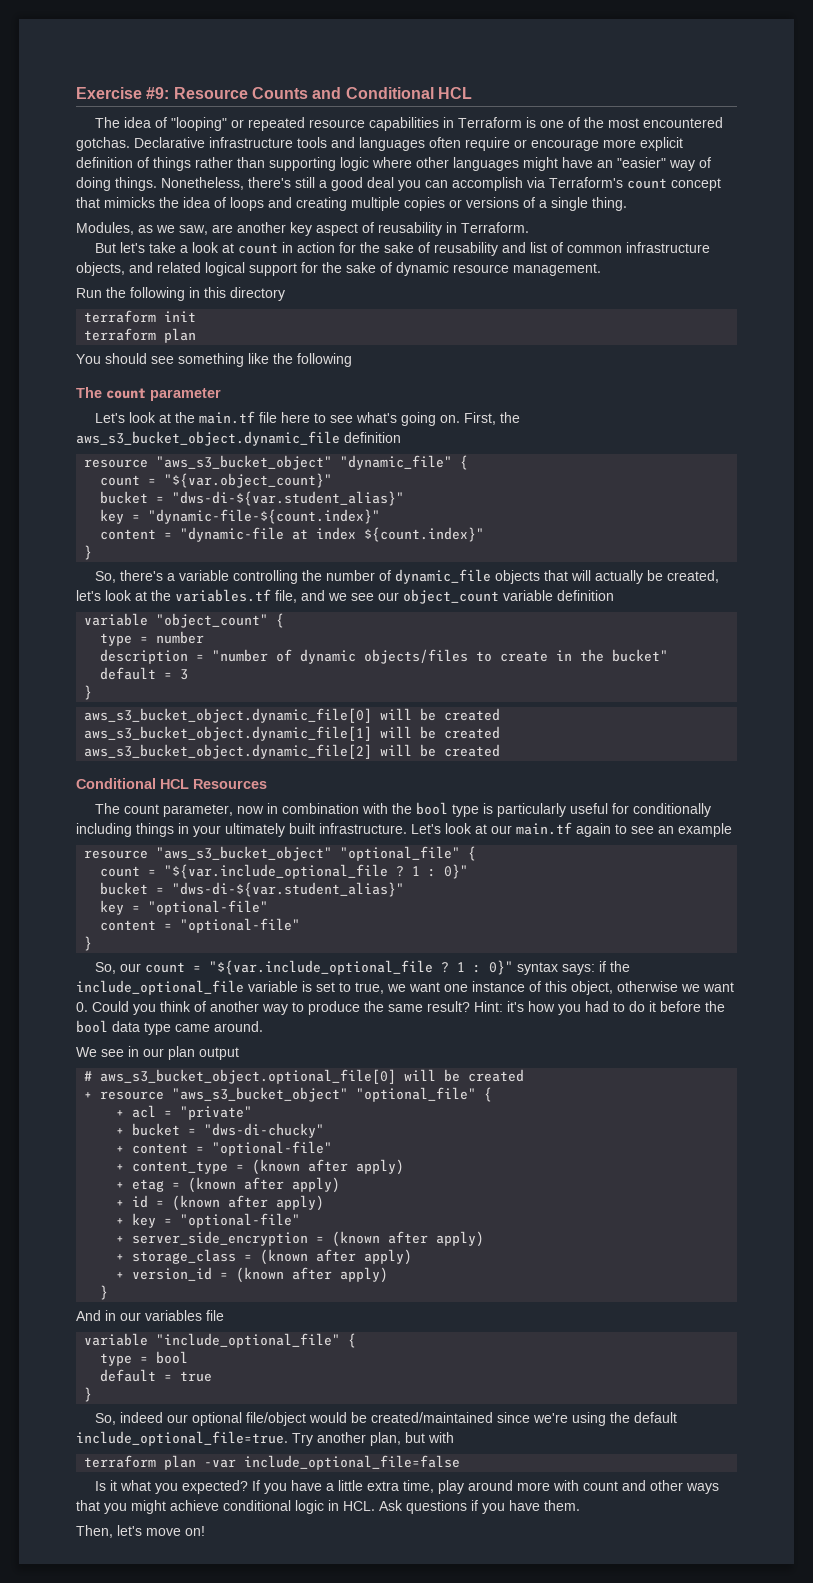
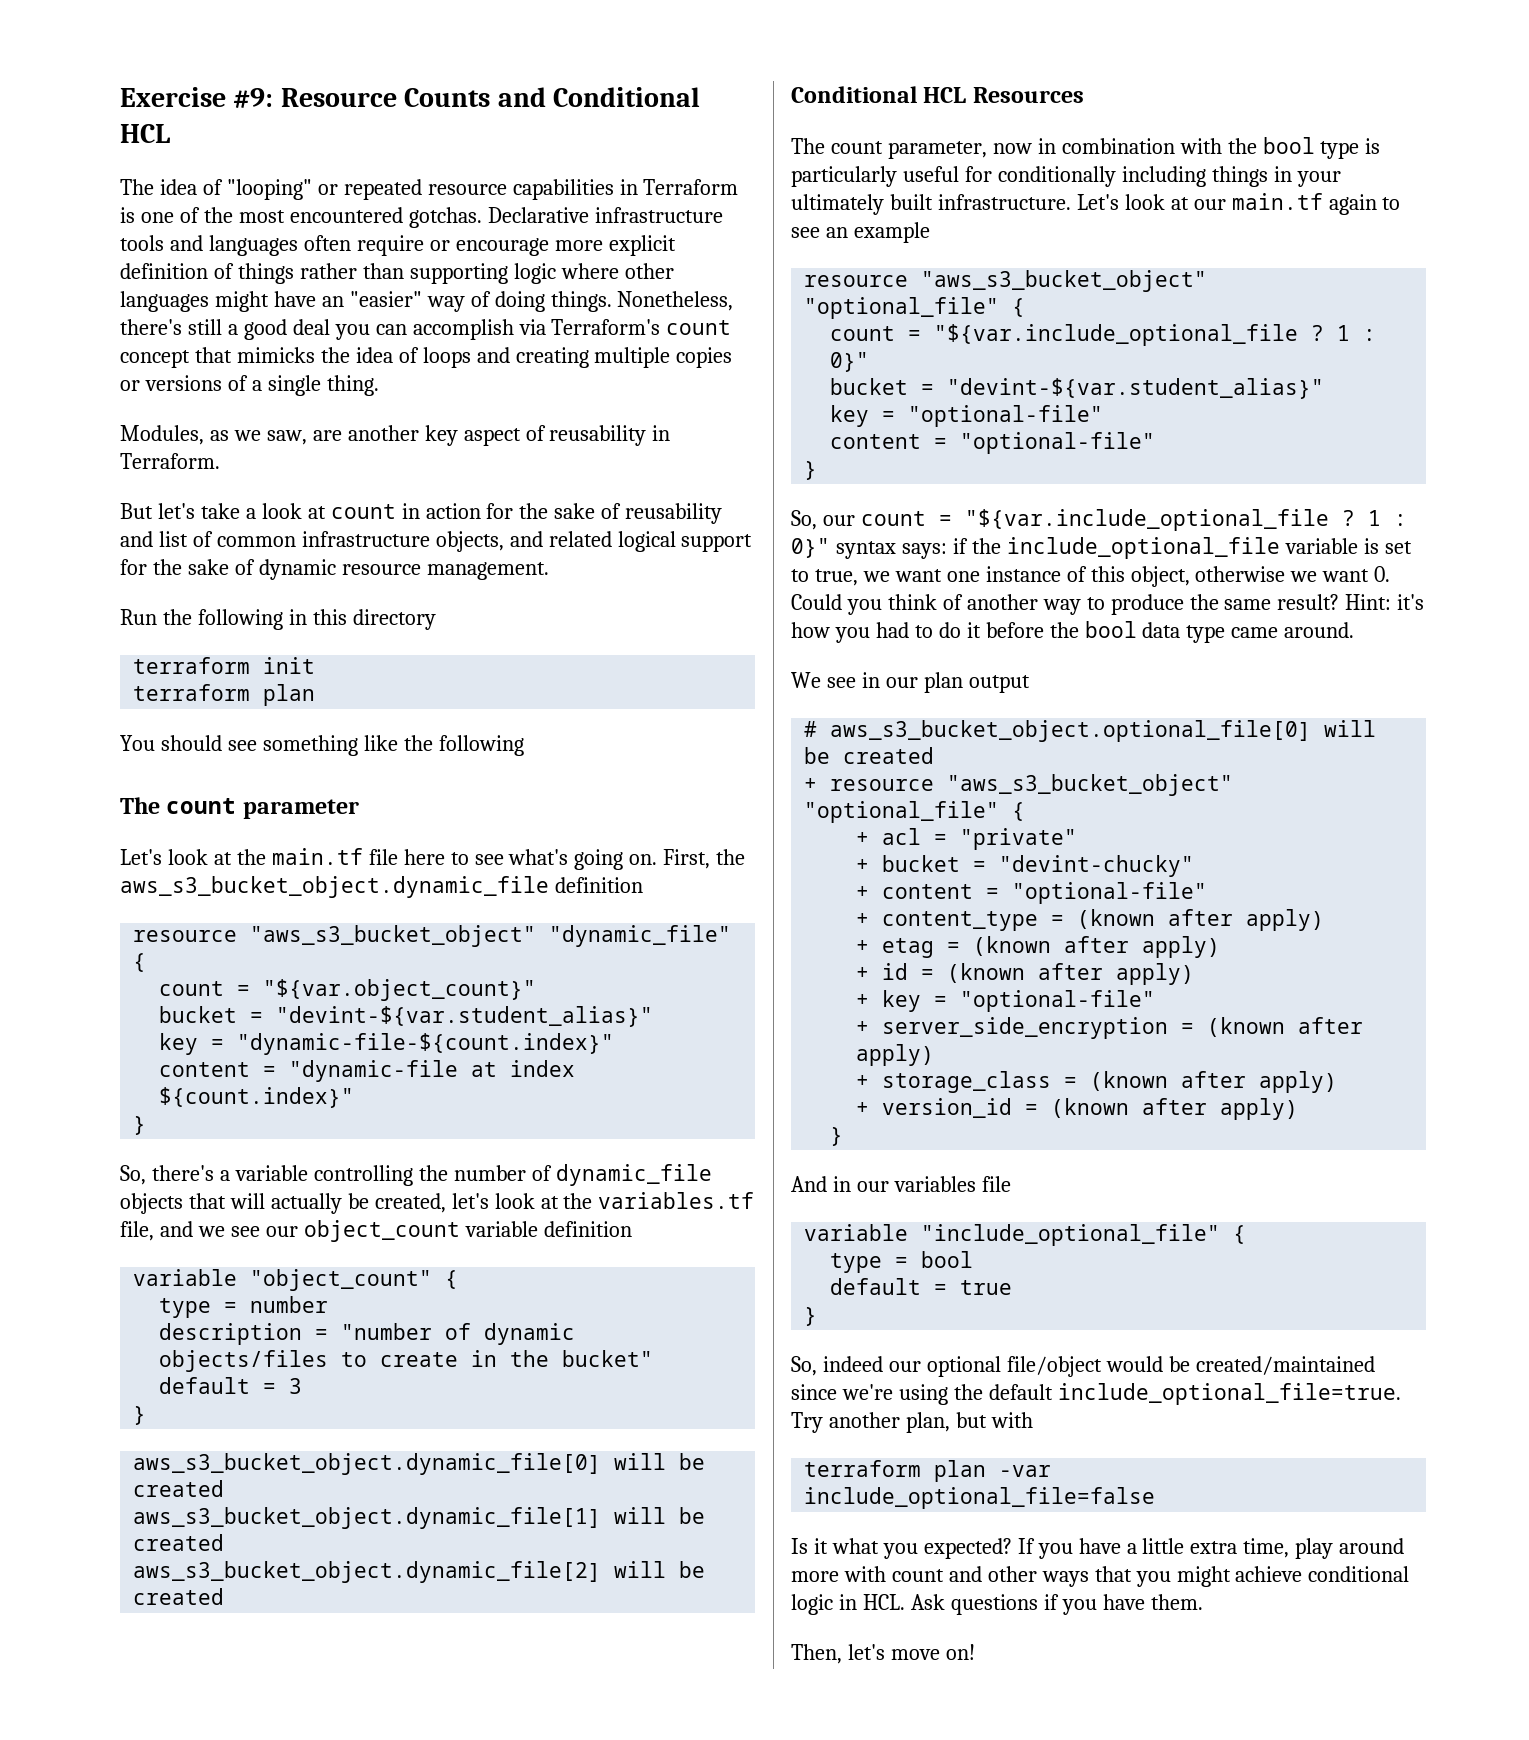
[172,491,405,506] "dws-di-${var.student_alias}" -> [276,1006,654,1027] "devint-${var.student_alias}"
[172,882,405,897] "dws-di-${var.student_alias}" -> [947,378,1325,399] "devint-${var.student_alias}"
[204,1123,325,1138] "dws-di-chucky" -> [999,855,1195,877] "devint-chucky"

